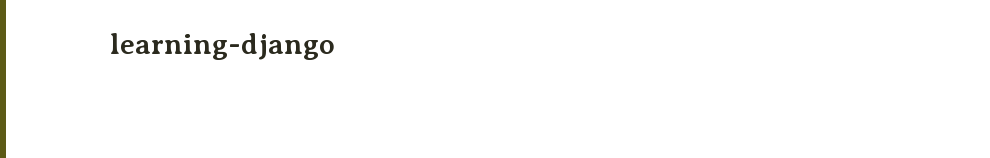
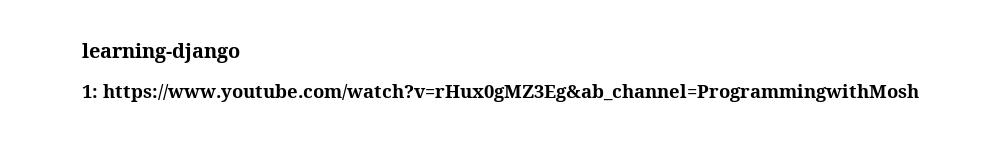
(335, 46) none -> [82,84,919,102] // 1: https://www.youtube.com/watch?v=rHux0gMZ3Eg&ab_channel=ProgrammingwithMosh

